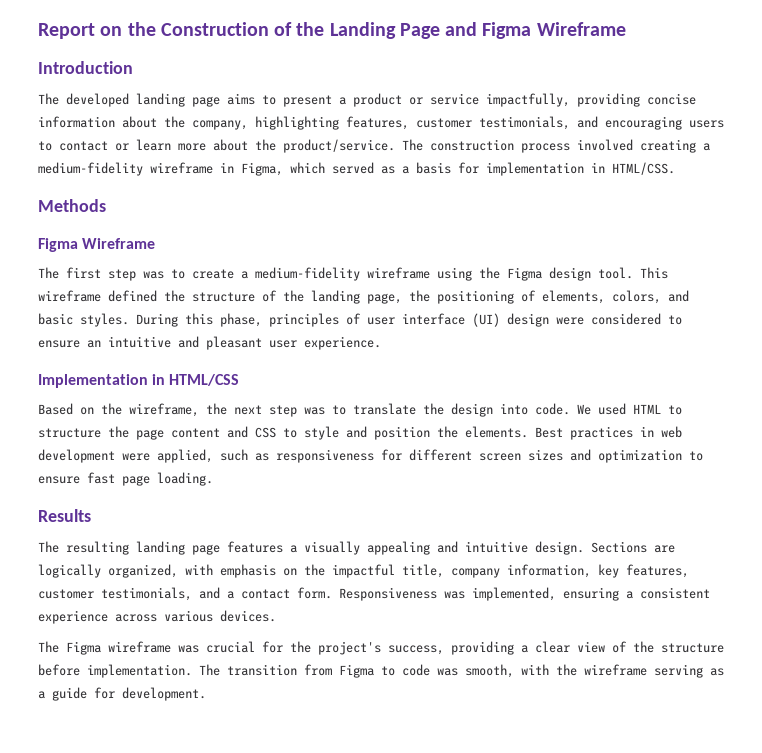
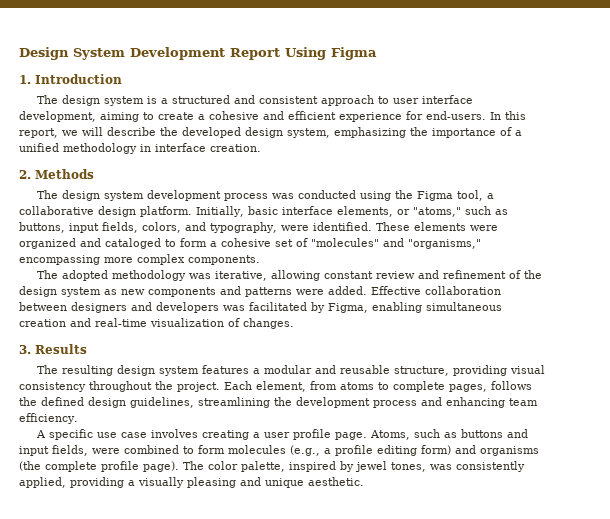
[38,22,626,39] Report on the Construction of the Landing Page and Figma Wireframe // -> [19,47,377,60] [19,75,31,84] Design System Development Report Using Figma // 1.
[66,93,696,107] [38,116,724,130] [38,139,710,153] [38,162,675,176] [38,199,106,212] [38,238,156,252] [38,267,668,281] [38,290,689,304] [38,313,682,327] [38,336,381,350] [38,374,240,388] [38,403,682,417] [38,426,682,440] [38,449,703,463] [38,472,213,486] [38,509,91,522] [38,541,675,555] [38,564,689,578] [38,587,710,601] [38,610,276,624] [38,641,724,655] [38,664,724,678] [38,687,206,701] developed landing page aims to present a product or service impactfully, providing concise information about the company, highlighting features, customer testimonials, and encouraging users to contact or learn more about the product/service. The construction process involved creating a medium-fidelity wireframe in Figma, which served as a basis for implementation in HTML/CSS. // Methods // Figma Wireframe // The first step was to create a medium-fidelity wireframe using the Figma design tool. This wireframe defined the structure of the landing page, the positioning of elements, colors, and basic styles. During this phase, principles of user interface (UI) design were considered to ensure an intuitive and pleasant user experience. // Implementation in HTML/CSS // Based on the wireframe, the next step was to translate the design into code. We used HTML to structure the page content and CSS to style and position the elements. Best practices in web development were applied, such as responsiveness for different screen sizes and optimization to ensure fast page loading. // Results // The resulting landing page features a visually appealing and intuitive design. Sections are logically organized, with emphasis on the impactful title, company information, key features, customer testimonials, and a contact form. Responsiveness was implemented, ensuring a consistent experience across various devices. // The Figma wireframe was crucial for the project's success, providing a clear view of the structure before implementation. The transition from Figma to code was smooth, with the wireframe serving as a guide for development. -> [61,95,473,106] [19,111,526,122] [19,127,522,138] [19,143,261,154] [19,169,94,179] [36,190,494,201] [19,206,508,217] [19,222,498,233] [19,238,481,249] [19,254,260,265] [36,270,542,281] [19,286,501,297] [19,302,502,313] [19,318,294,329] [19,344,87,354] [36,365,545,376] [19,381,532,392] [19,397,538,408] [19,413,78,424] [35,429,528,440] [19,445,539,456] [19,461,525,472] [19,477,364,488] design system is a structured and consistent approach to user interface development, aiming to create a cohesive and efficient experience for end-users. In this report, we will describe the developed design system, emphasizing the importance of a unified methodology in interface creation. // 2. Methods // The design system development process was conducted using the Figma tool, a collaborative design platform. Initially, basic interface elements, or "atoms," such as buttons, input fields, colors, and typography, were identified. These elements were organized and cataloged to form a cohesive set of "molecules" and "organisms," encompassing more complex components. // The adopted methodology was iterative, allowing constant review and refinement of the design system as new components and patterns were added. Effective collaboration between designers and developers was facilitated by Figma, enabling simultaneous creation and real-time visualization of changes. // 3. Results // The resulting design system features a modular and reusable structure, providing visual consistency throughout the project. Each element, from atoms to complete pages, follows the defined design guidelines, streamlining the development process and enhancing team efficiency. // A specific use case involves creating a user profile page. Atoms, such as buttons and input fields, were combined to form molecules (e.g., a profile editing form) and organisms (the complete profile page). The color palette, inspired by jewel tones, was consistently applied, providing a visually pleasing and unique aesthetic.

